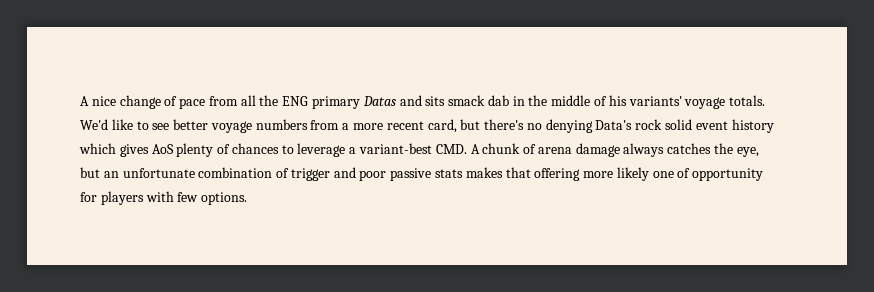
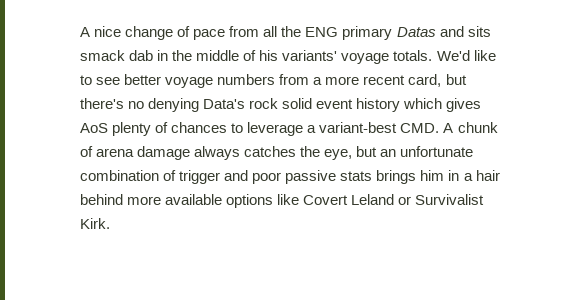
[465,167,764,181] [80,191,248,205] makes that offering more likely one of opportunity for players with few options. -> [376,170,500,184] [80,194,485,208] [80,218,110,229] brings him in a hair behind more available options like Covert Leland or Survivalist Kirk.

